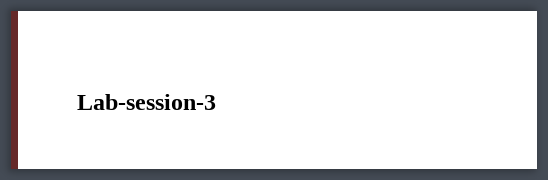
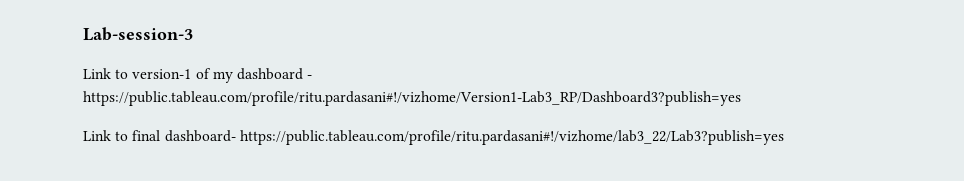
(216, 102) none -> [83,68,313,83] [83,91,741,106] [83,130,784,145] // Link to version-1 of my dashboard - https://public.tableau.com/profile/ritu.pardasani#!/vizhome/Version1-Lab3_RP/Dashboard3?publish=yes // Link to final dashboard- https://public.tableau.com/profile/ritu.pardasani#!/vizhome/lab3_22/Lab3?publish=yes

